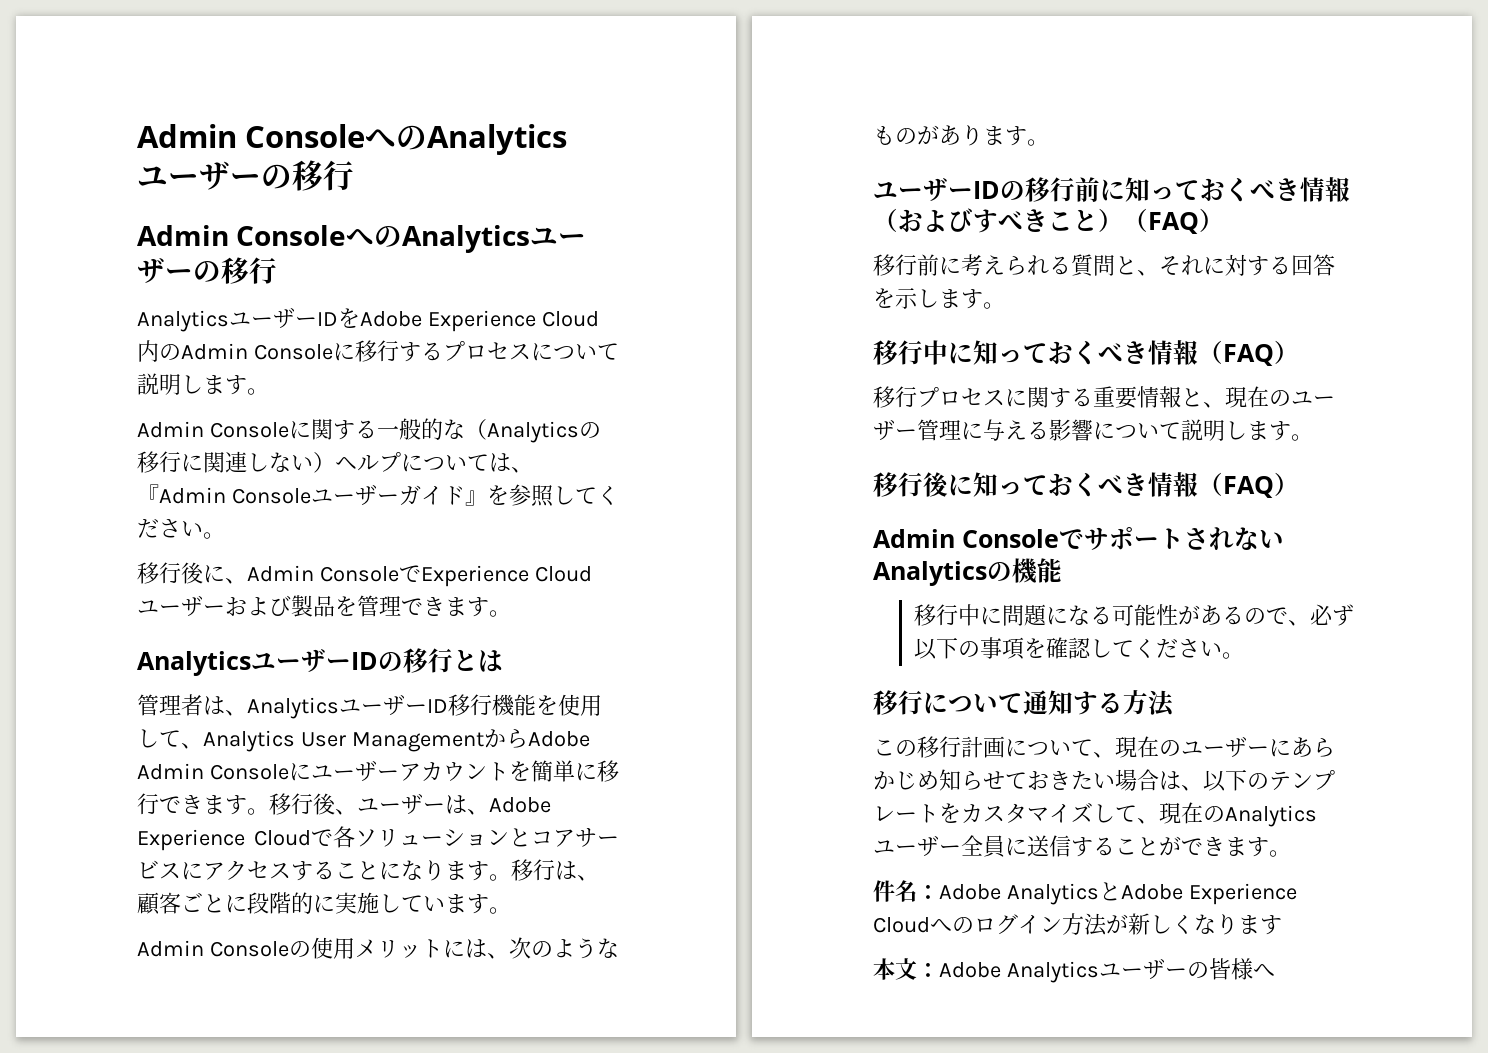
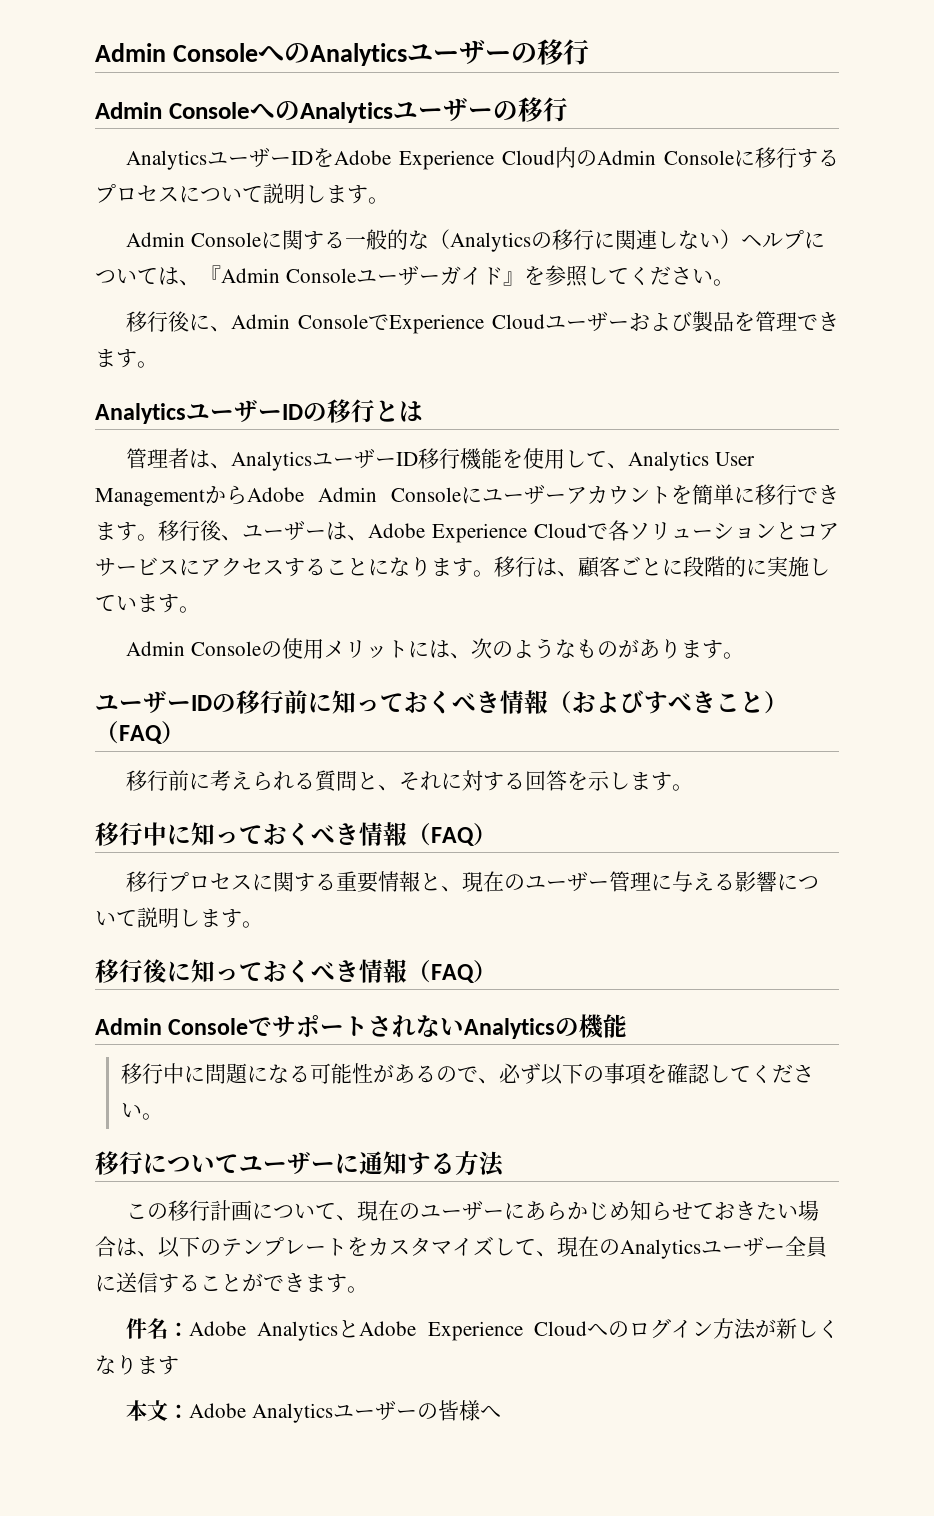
(1023, 703) none -> [239,1152,359,1175] ユーザーに

